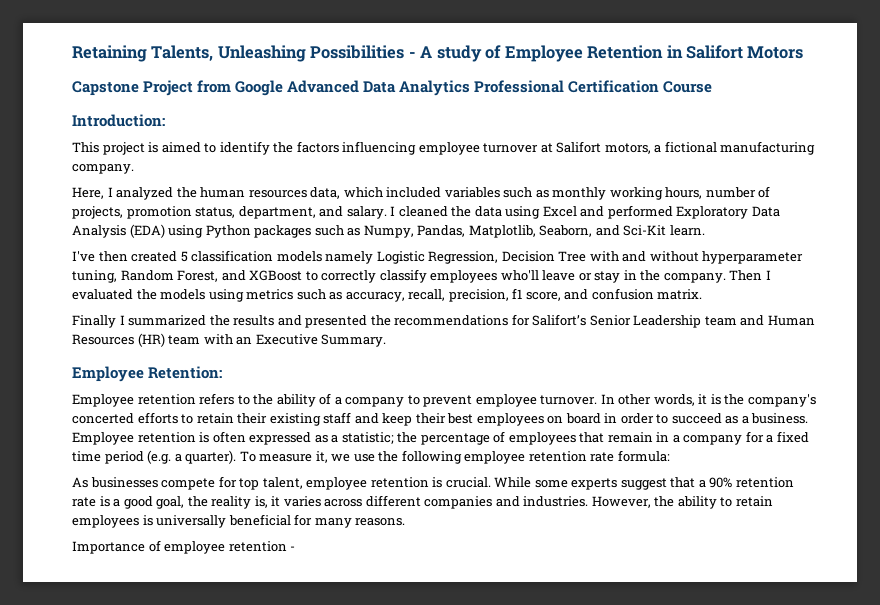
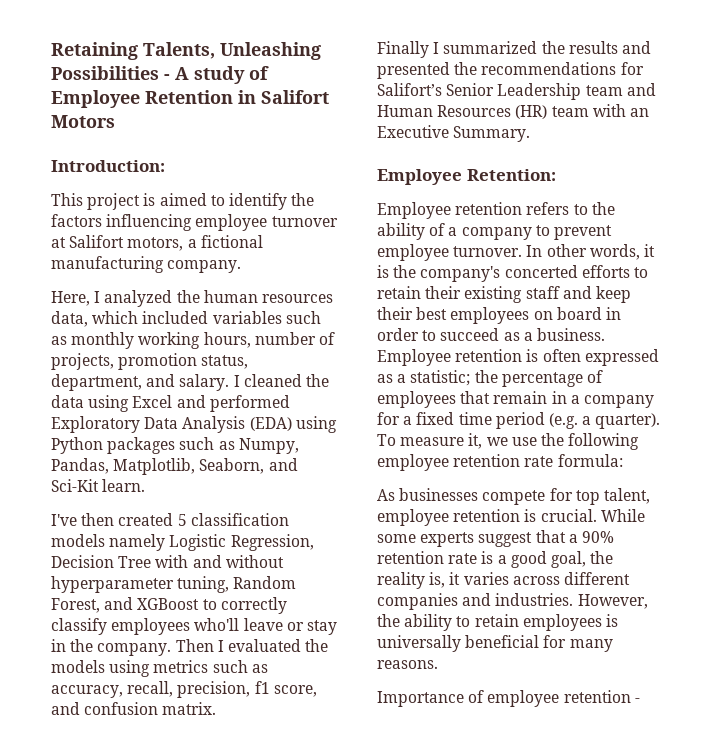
[72,80,713,96] // Capstone Project from Google Advanced Data Analytics Professional Certification Course -> (115, 121) none

